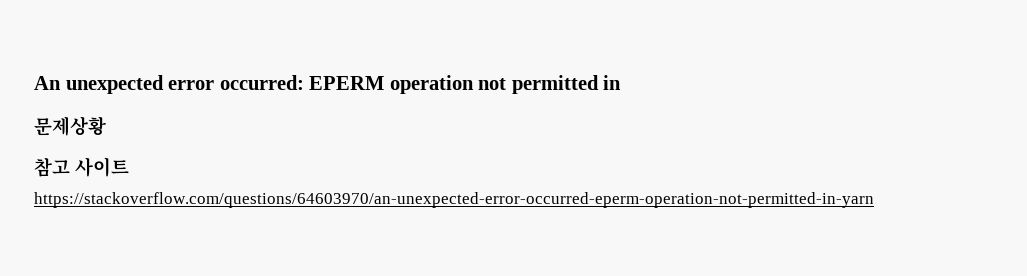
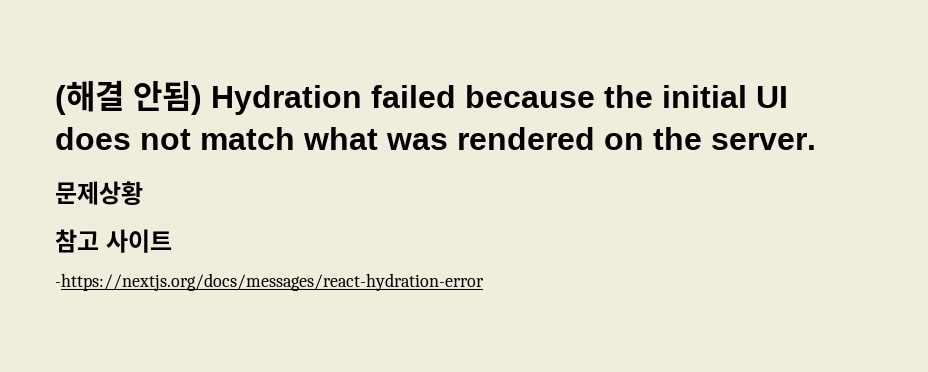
[34,75,622,94] An unexpected error occurred: EPERM operation not permitted in -> [55,80,788,115] [55,127,816,150] (해결 안됨) Hydration failed because the initial UI does not match what was rendered on the server.
[34,192,874,208] https://stackoverflow.com/questions/64603970/an-unexpected-error-occurred-eperm-operation-not-permitted-in-yarn -> [55,273,484,291] -https://nextjs.org/docs/messages/react-hydration-error

